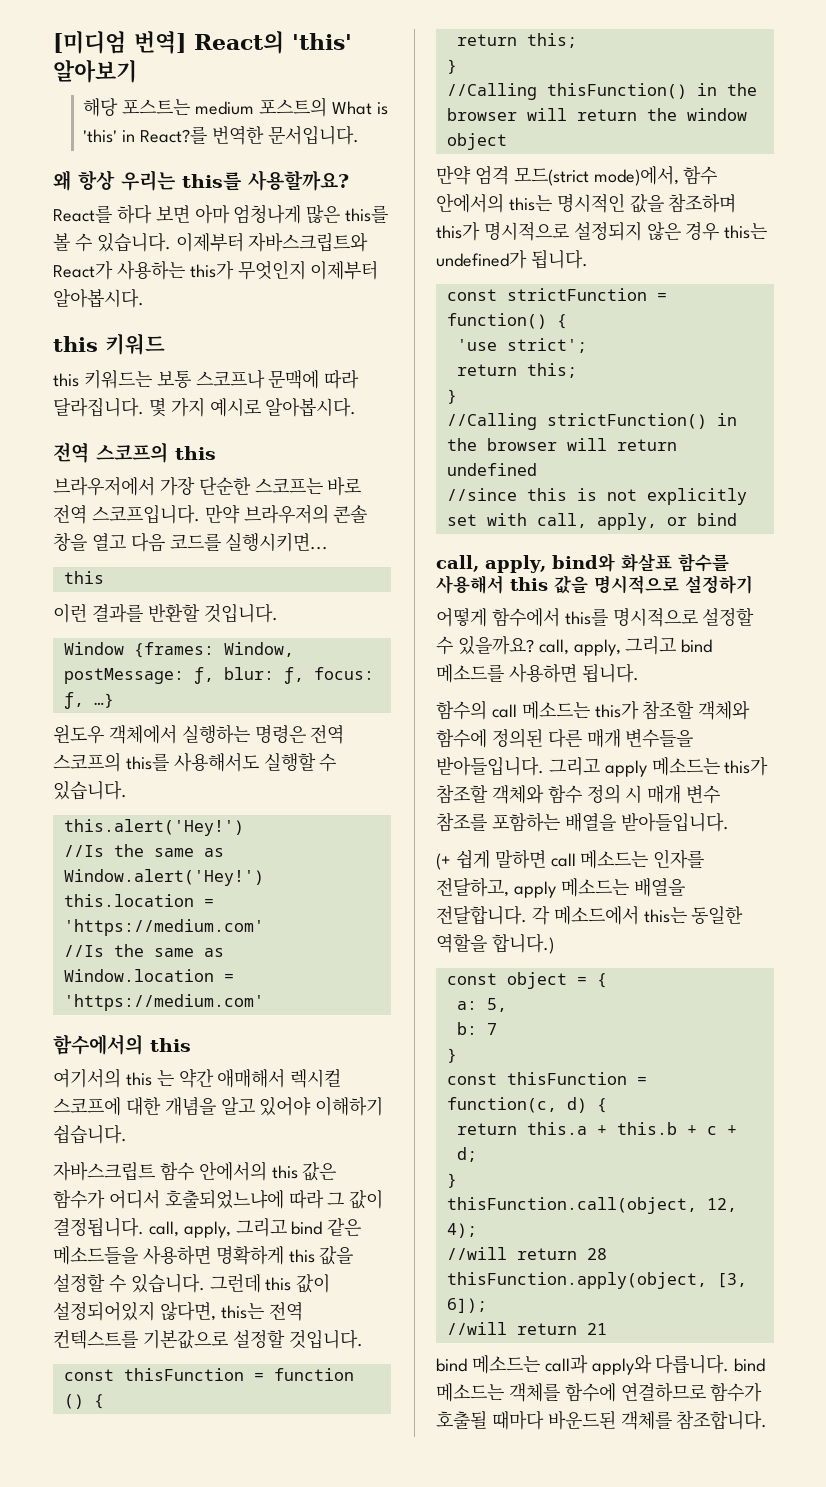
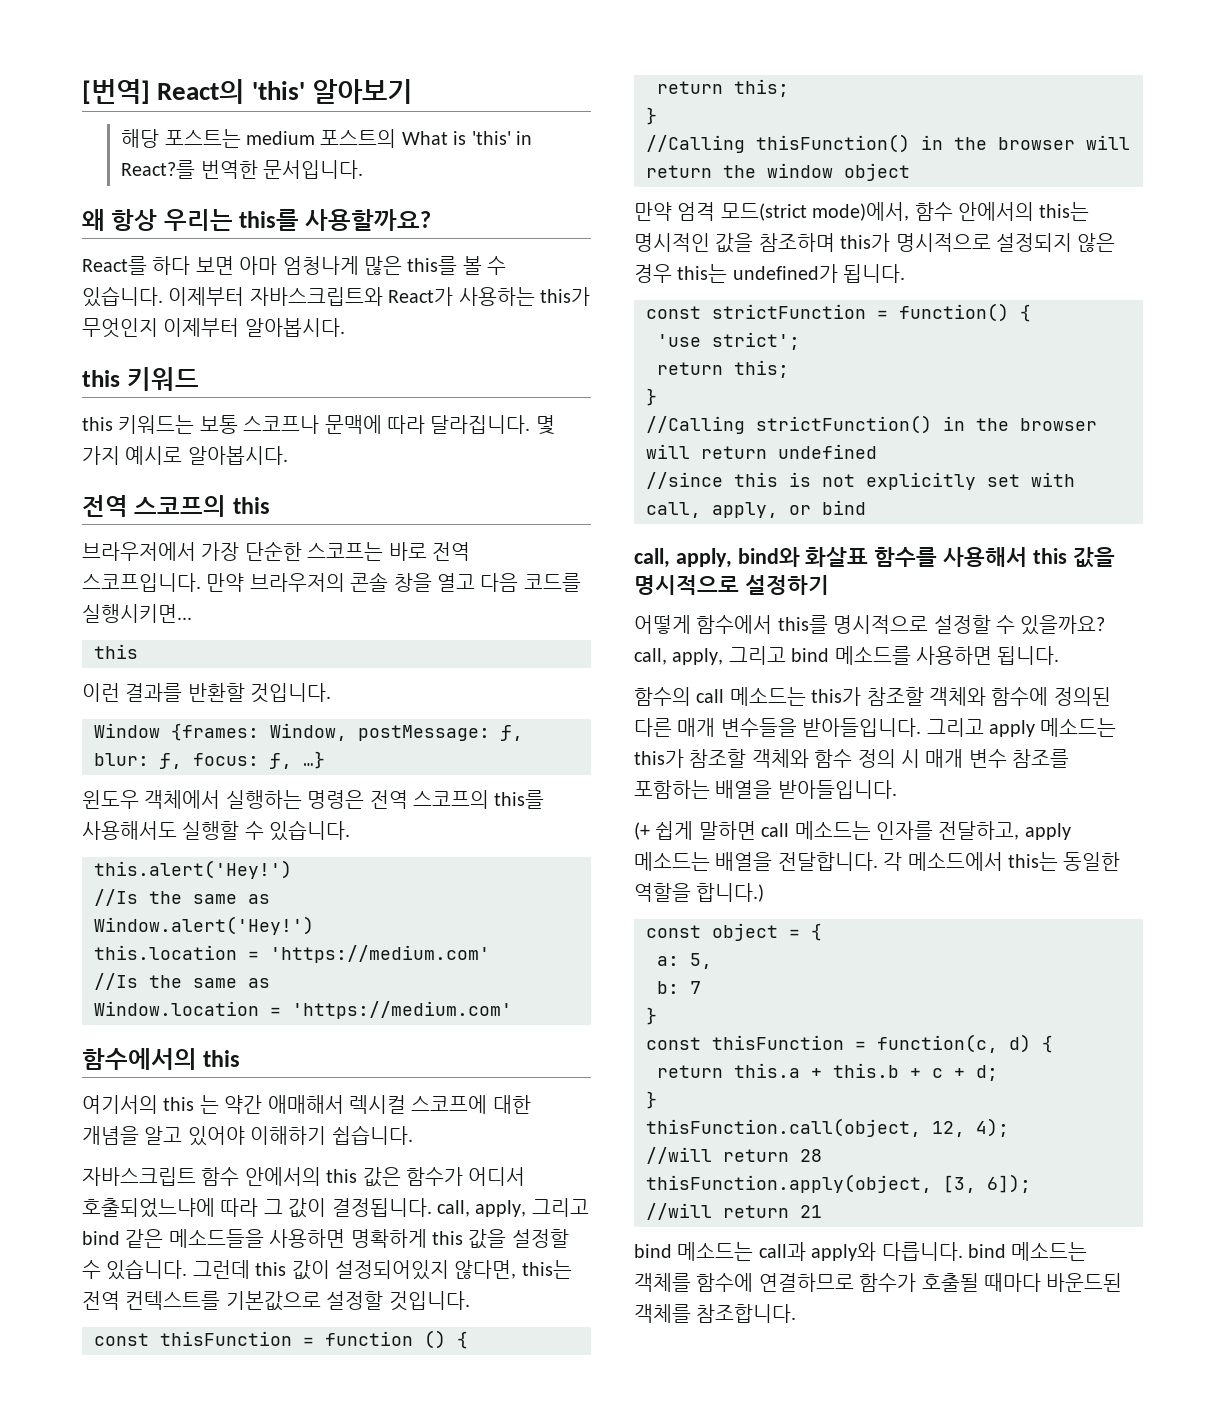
[53,31,186,54] [미디엄 번역] -> [82,79,150,104] [번역]

